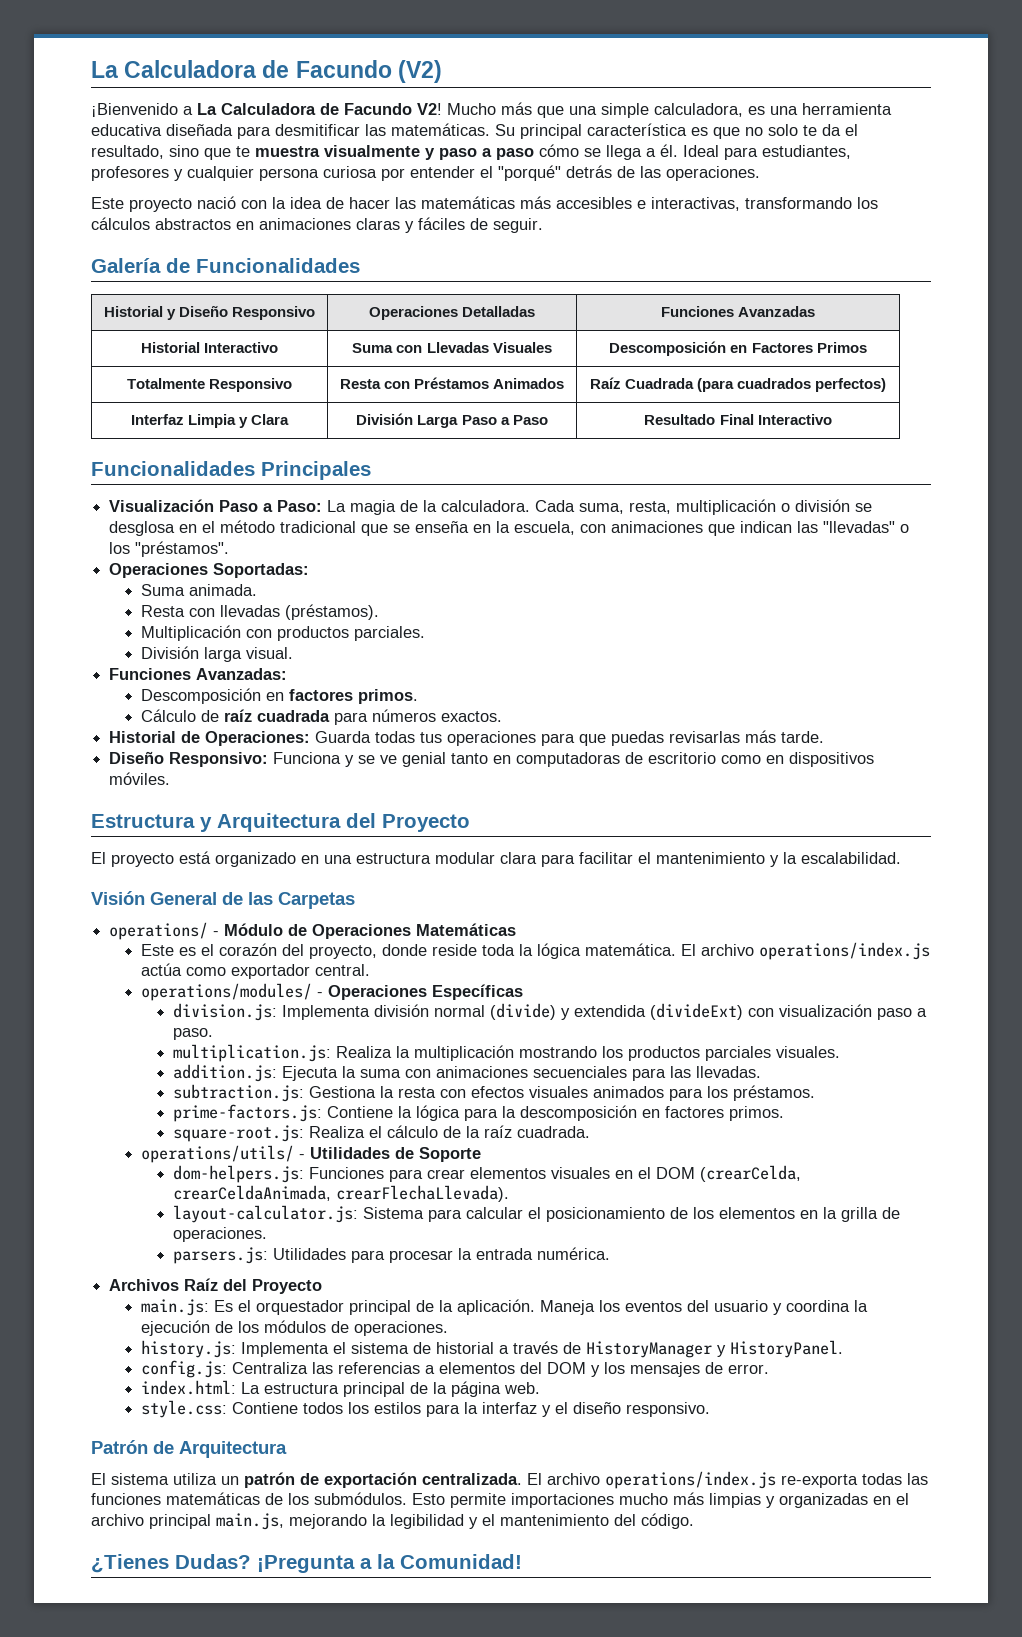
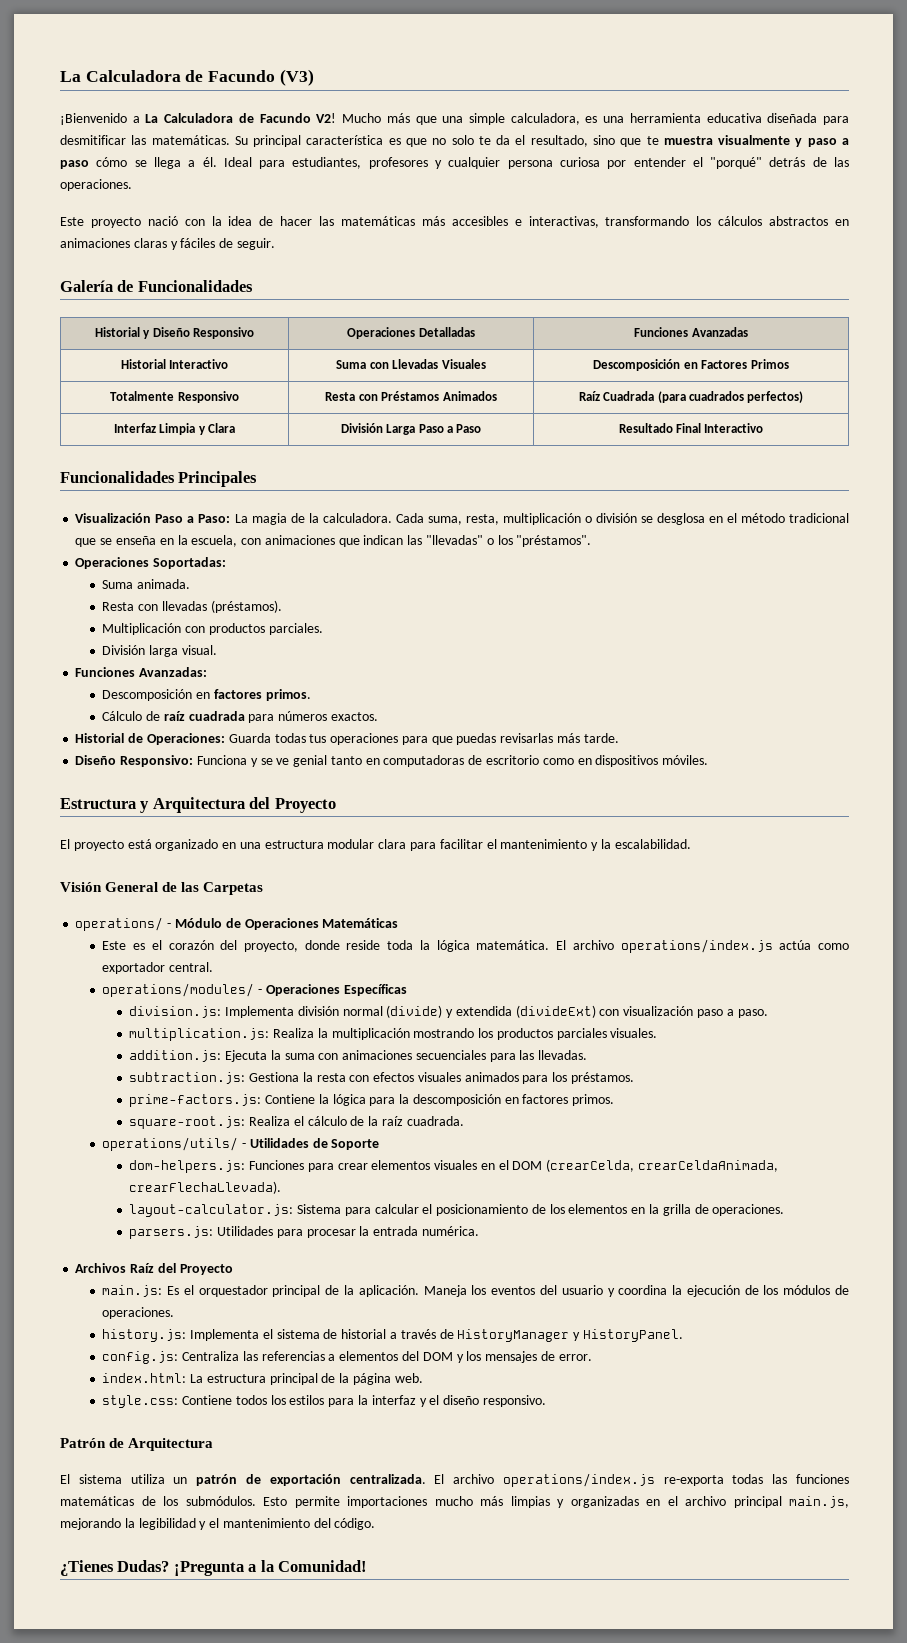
[91,60,442,83] La Calculadora de Facundo (V2) -> [60,69,314,86] La Calculadora de Facundo (V3)

